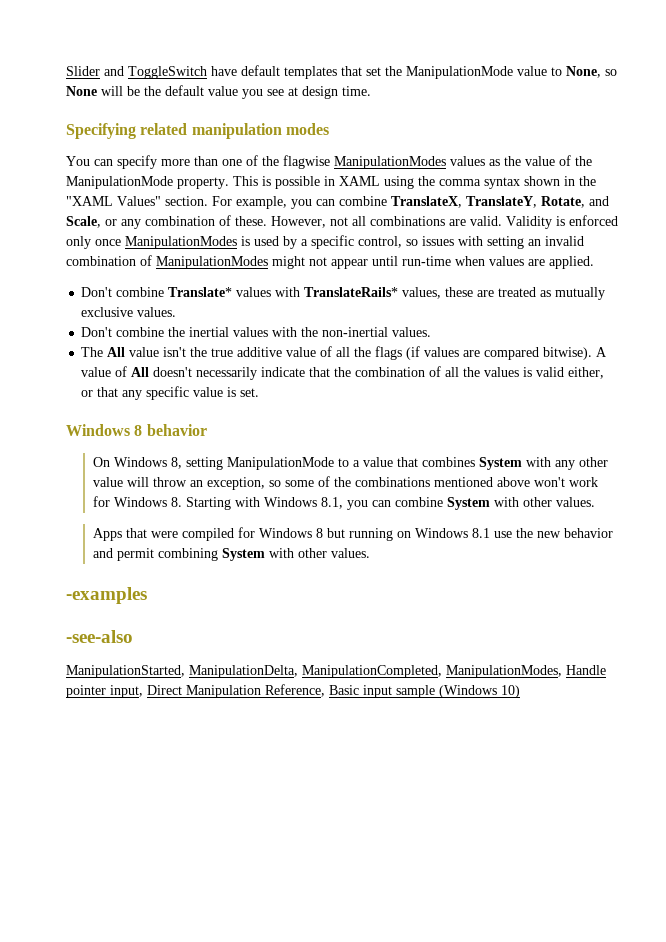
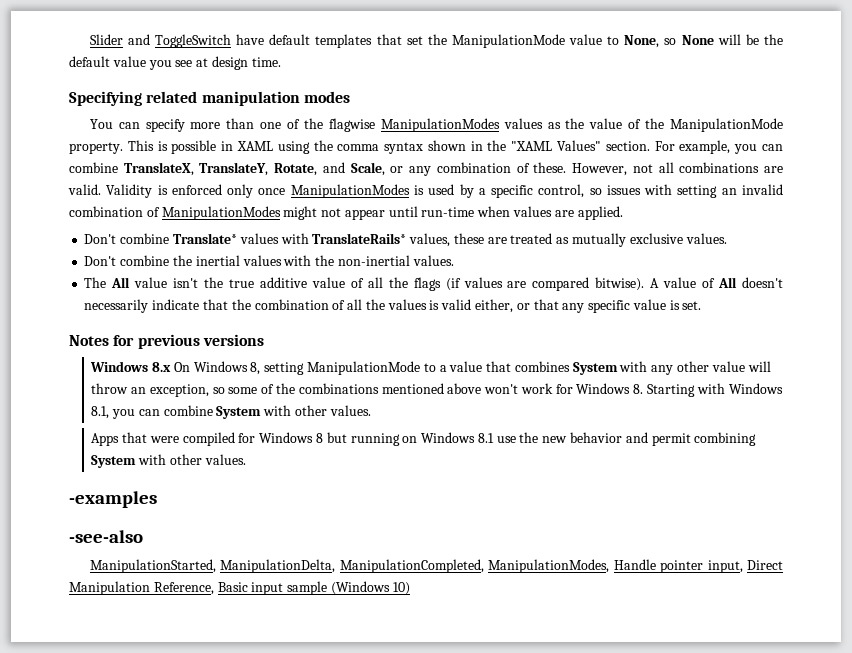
[66,424,207,436] // Windows 8 behavior // -> [69,334,264,349] [90,361,172,372] // Notes for previous versions // Windows 8.x

